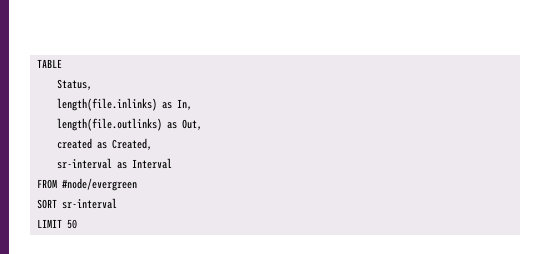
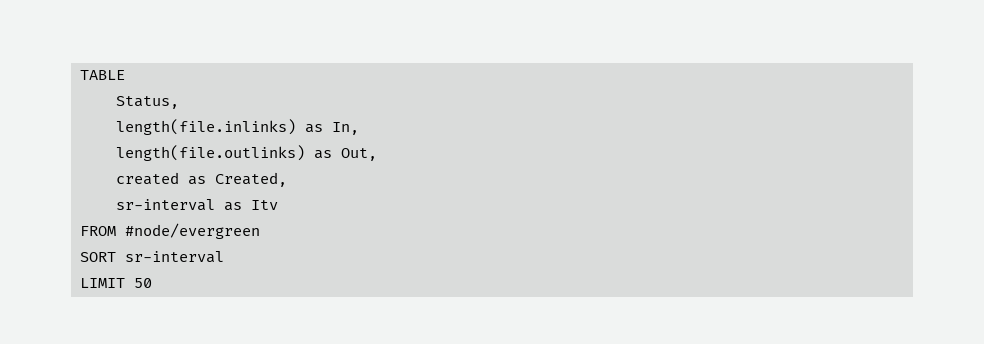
[131,158,172,169] Interval -> [251,200,278,210] Itv

